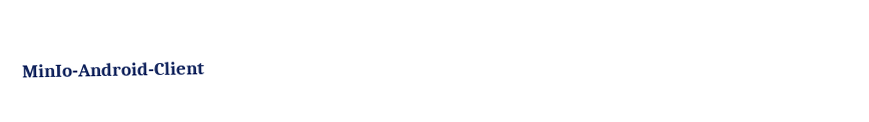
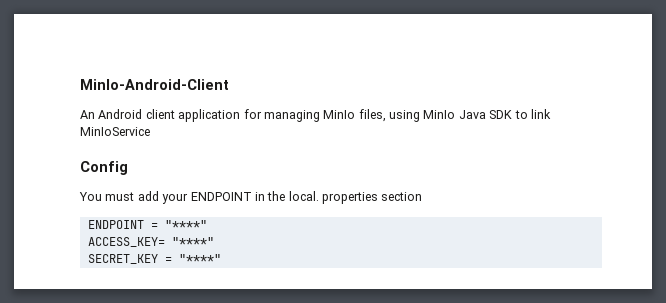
(205, 69) none -> [80,109,551,122] [80,127,150,136] [80,161,128,175] [79,191,423,204] [87,220,207,229] [87,237,214,247] [87,254,221,264] // An Android client application for managing MinIo files, using MinIo Java SDK to link MinIoService // Config // You must add your ENDPOINT in the local. properties section // ENDPOINT = "****" // ACCESS_KEY= "****" // SECRET_KEY = "****"

